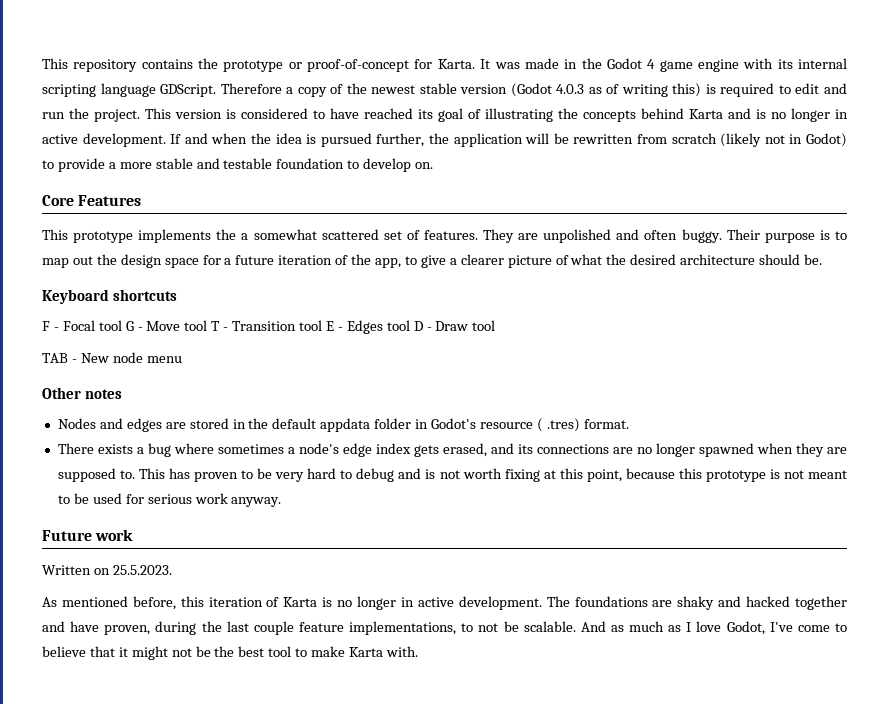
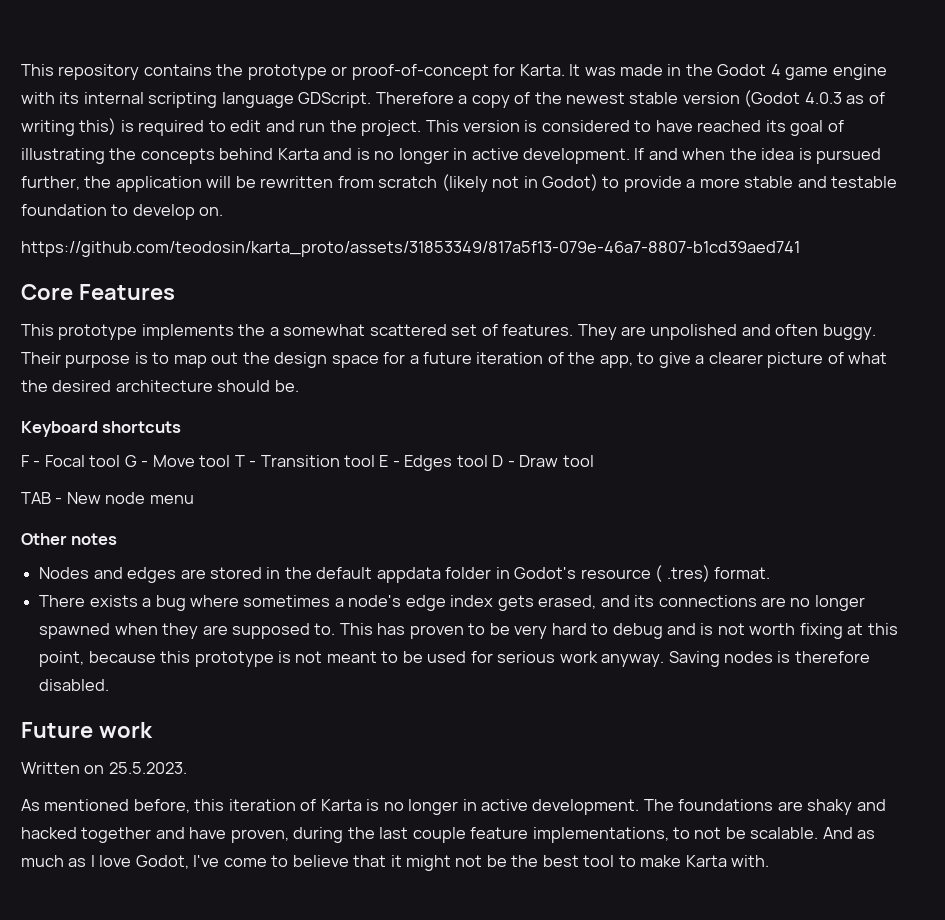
(434, 165) none -> [21,241,800,257] // https://github.com/teodosin/karta_proto/assets/31853349/817a5f13-079e-46a7-8807-b1cd39aed741
(282, 502) none -> [668,651,870,667] [39,679,110,691] Saving nodes is therefore disabled.

